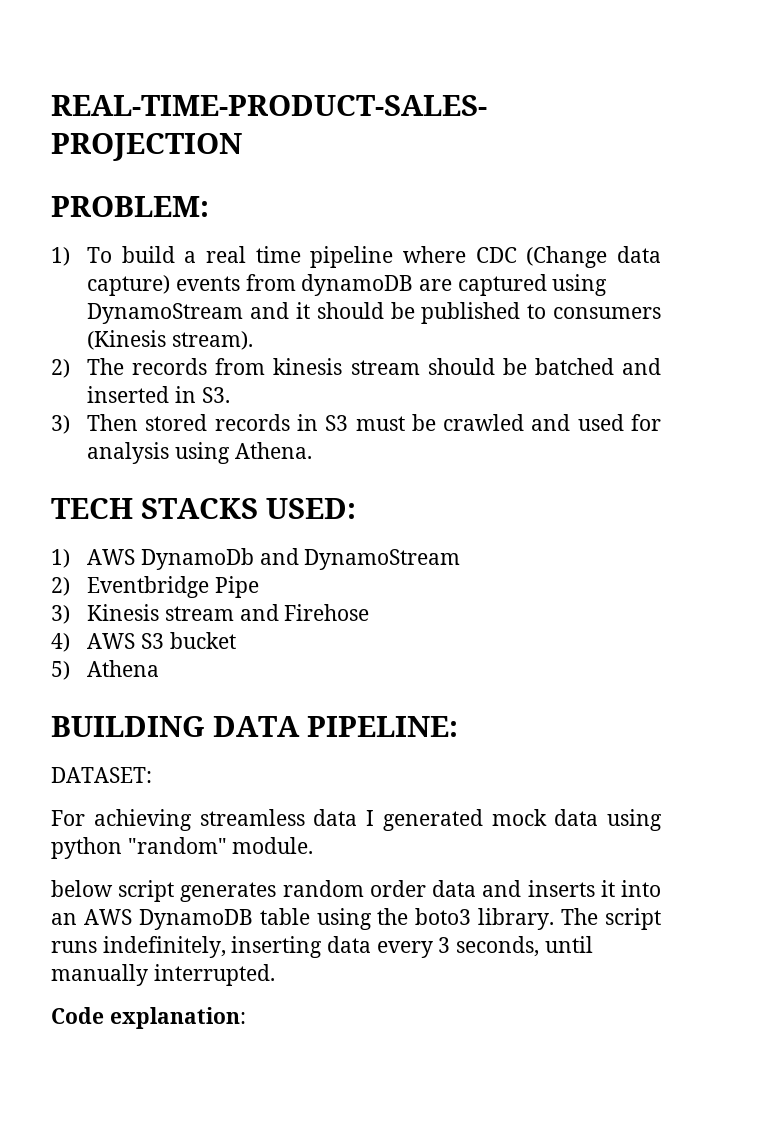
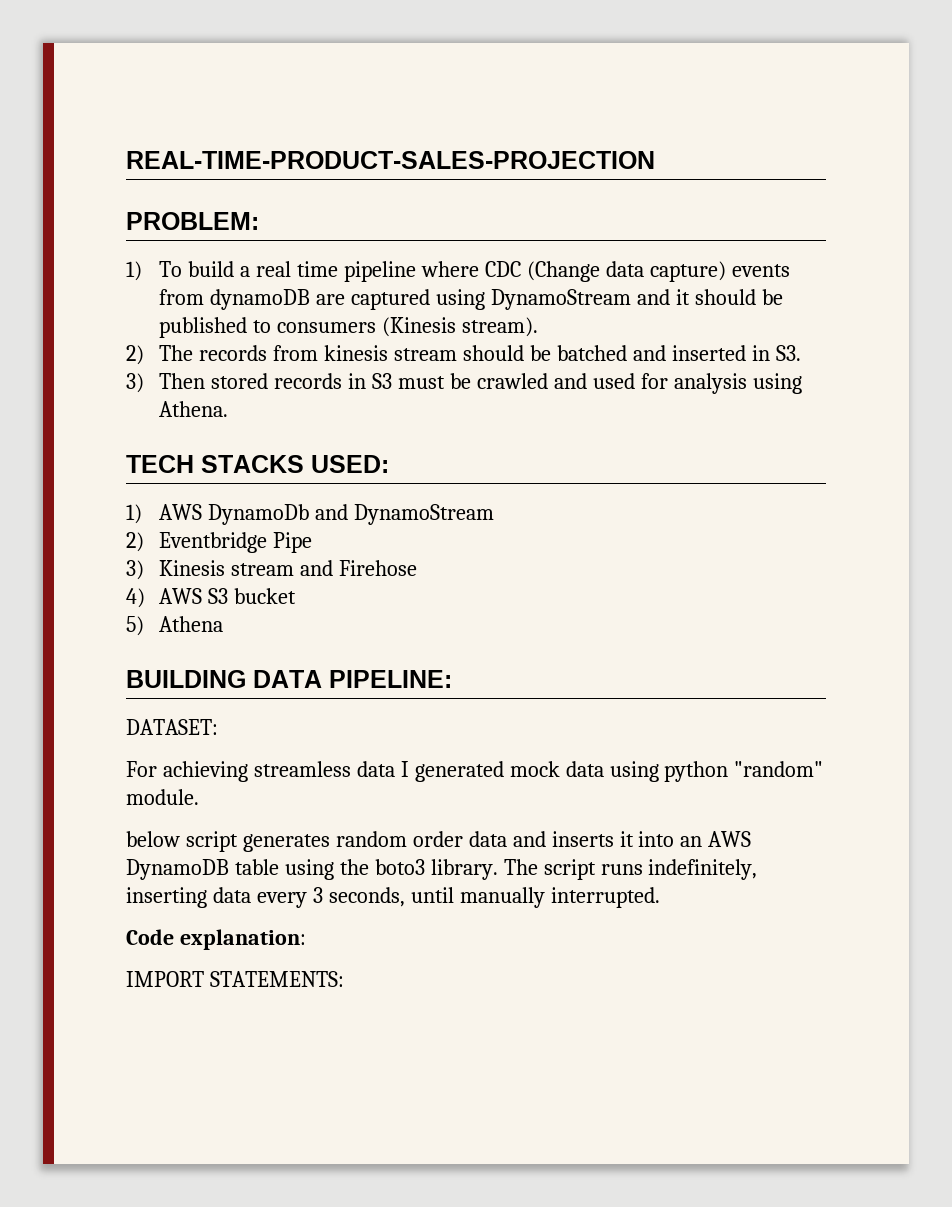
(246, 1018) none -> [126,971,344,987] // IMPORT STATEMENTS:

